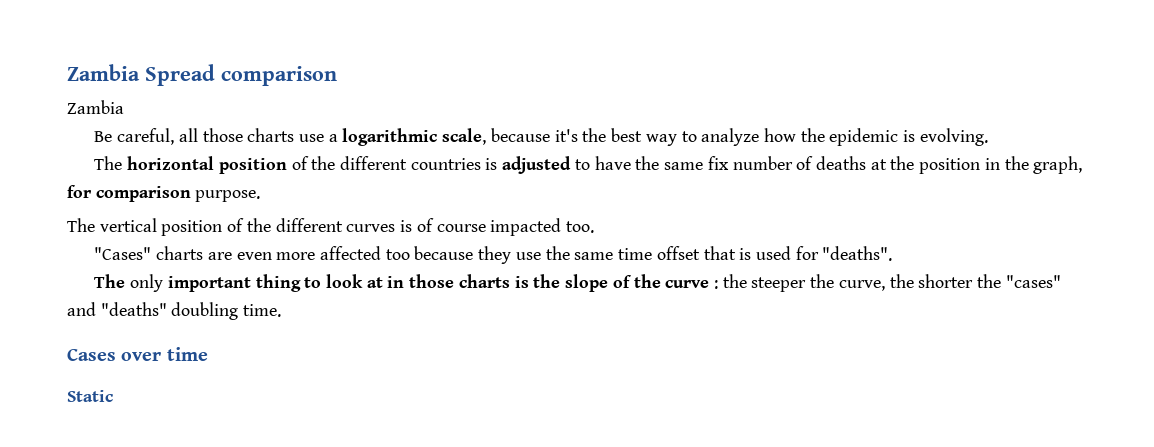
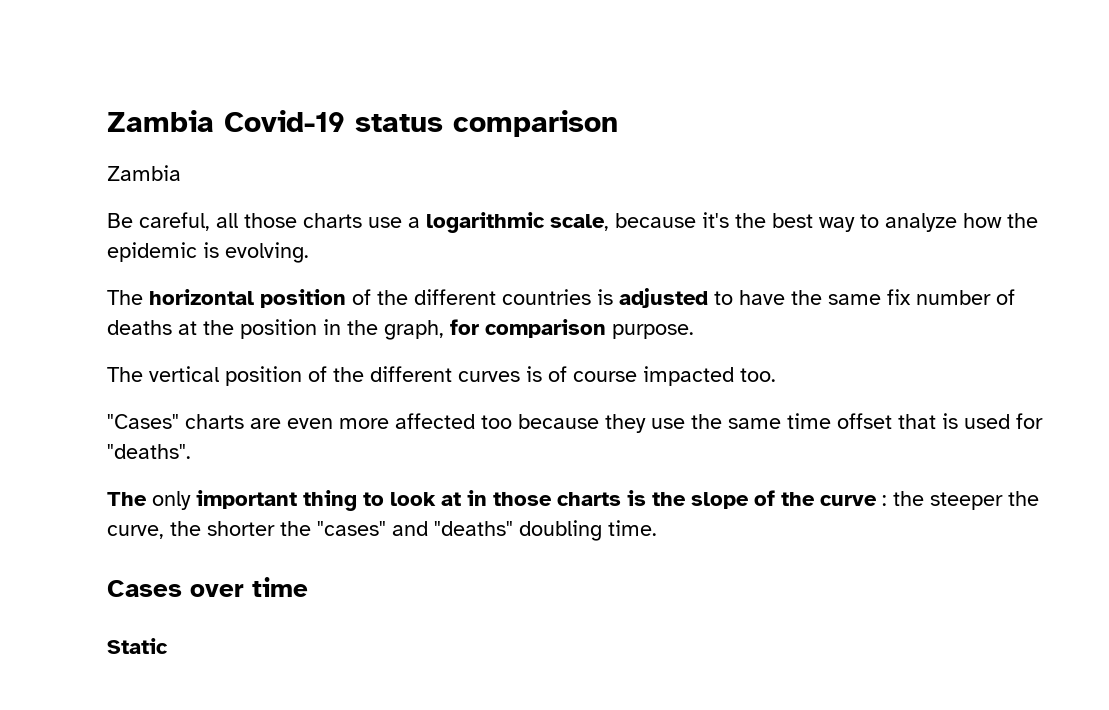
[67,64,215,86] Zambia Spread -> [107,110,443,132] Zambia Covid-19 status

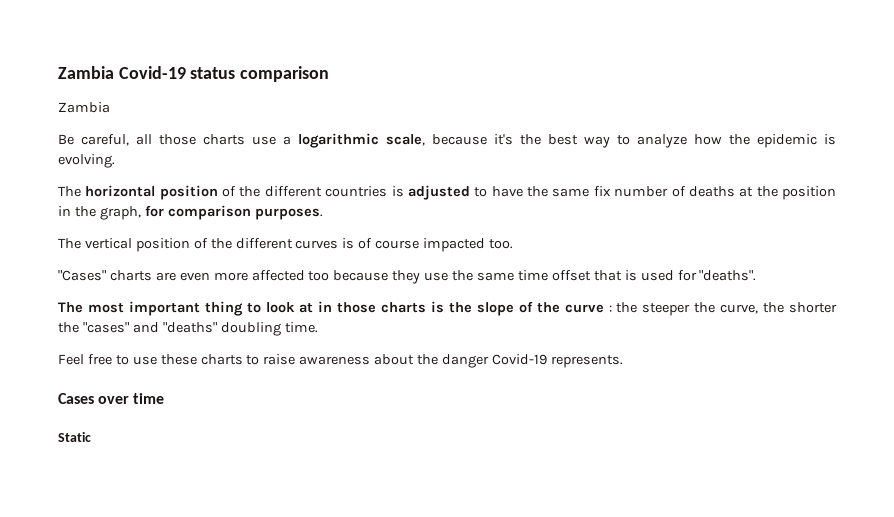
[612,324,694,339] purpose. -> [254,208,323,220] purposes.
[152,491,191,510] only -> [87,303,124,313] most
(657, 528) none -> [58,354,623,368] // Feel free to use these charts to raise awareness about the danger Covid-19 represents.

